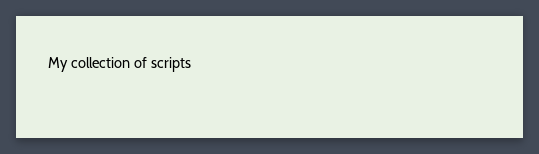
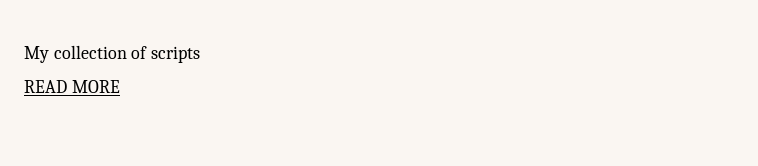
(191, 64) none -> [24,80,120,93] // READ MORE

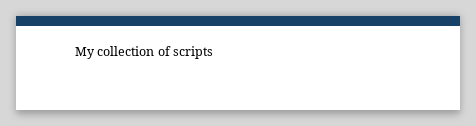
[24,80,120,93] // READ MORE -> (214, 52) none

